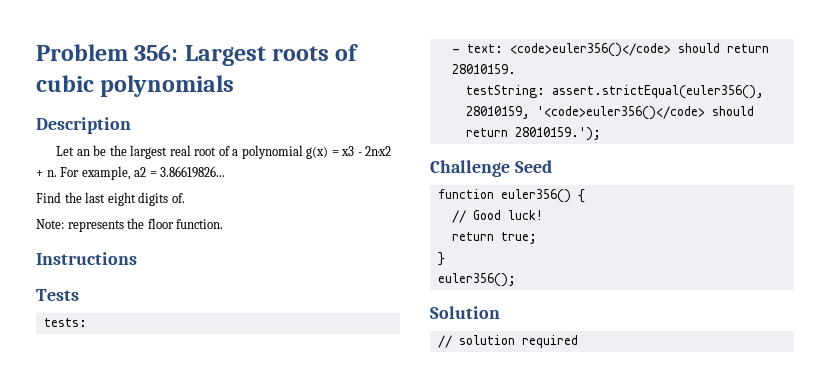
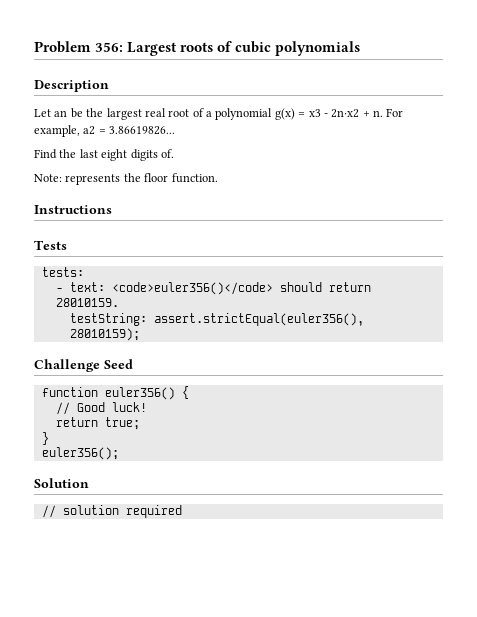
[465,106,754,120] [465,127,601,141] 28010159, '<code>euler356()</code> should return 28010159.'); -> [69,328,140,341] 28010159);

